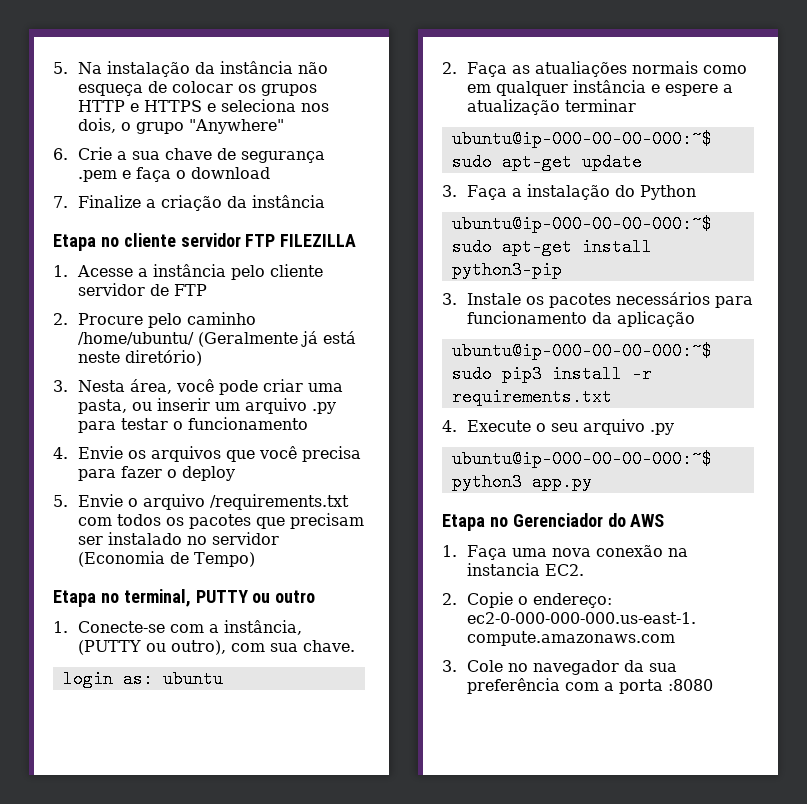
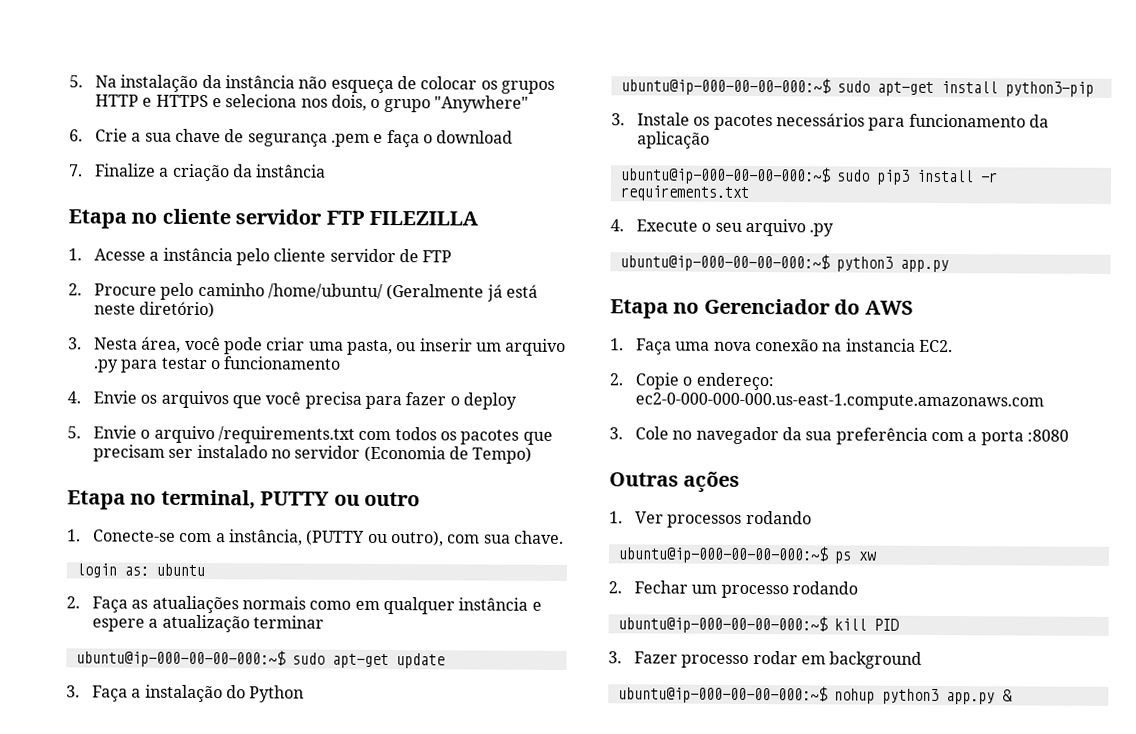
(713, 685) none -> [609,471,741,493] [609,510,812,528] [617,545,877,564] [608,580,858,599] [617,615,899,634] [608,651,923,669] [617,685,1013,705] // Outras ações // 1. Ver processos rodando // ubuntu@ip-000-00-00-000:~$ ps xw // 2. Fechar um processo rodando // ubuntu@ip-000-00-00-000:~$ kill PID // 3. Fazer processo rodar em background // ubuntu@ip-000-00-00-000:~$ nohup python3 app.py &

